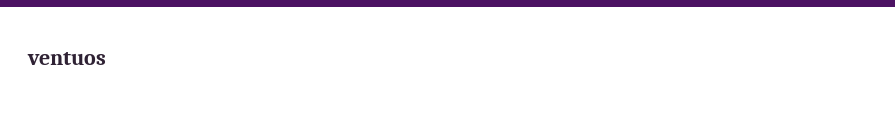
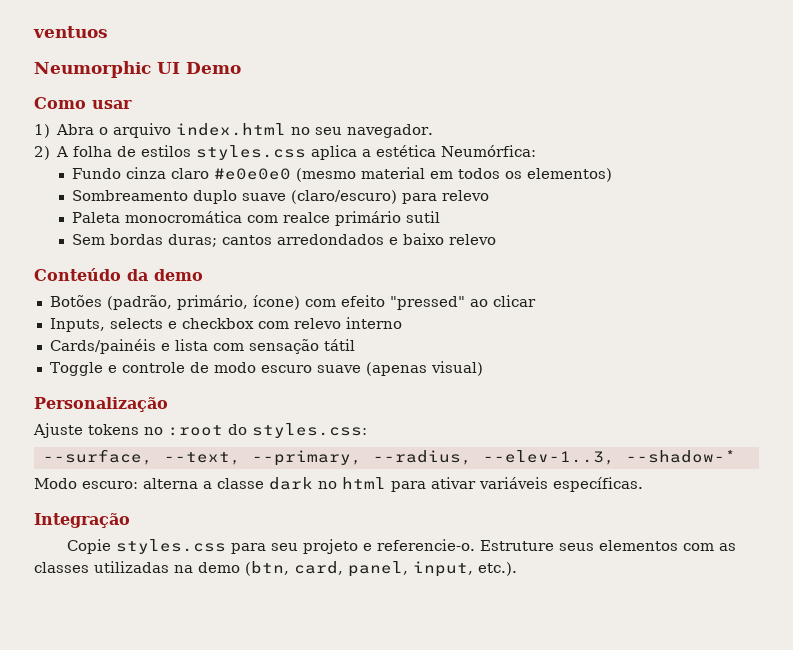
(106, 58) none -> [34,61,241,78] [34,97,132,109] [34,123,434,138] [34,145,537,160] [71,167,612,182] [71,190,489,204] [71,211,440,226] [71,233,496,247] [34,268,203,281] [49,295,536,310] [49,317,402,332] [49,339,355,354] [49,361,483,376] [34,397,168,412] [33,423,367,438] [42,449,736,466] [34,477,643,492] [34,513,130,528] [67,539,737,554] [34,561,517,577] // Neumorphic UI Demo // Como usar // 1) Abra o arquivo index.html no seu navegador. // 2) A folha de estilos styles.css aplica a estética Neumórfica: // Fundo cinza claro #e0e0e0 (mesmo material em todos os elementos) // Sombreamento duplo suave (claro/escuro) para relevo // Paleta monocromática com realce primário sutil // Sem bordas duras; cantos arredondados e baixo relevo // Conteúdo da demo // Botões (padrão, primário, ícone) com efeito "pressed" ao clicar // Inputs, selects e checkbox com relevo interno // Cards/painéis e lista com sensação tátil // Toggle e controle de modo escuro suave (apenas visual) // Personalização // Ajuste tokens no :root do styles.css: // --surface, --text, --primary, --radius, --elev-1..3, --shadow-* // Modo escuro: alterna a classe dark no html para ativar variáveis específicas. // Integração // Copie styles.css para seu projeto e referencie-o. Estruture seus elementos com as classes utilizadas na demo (btn, card, panel, input, etc.).

